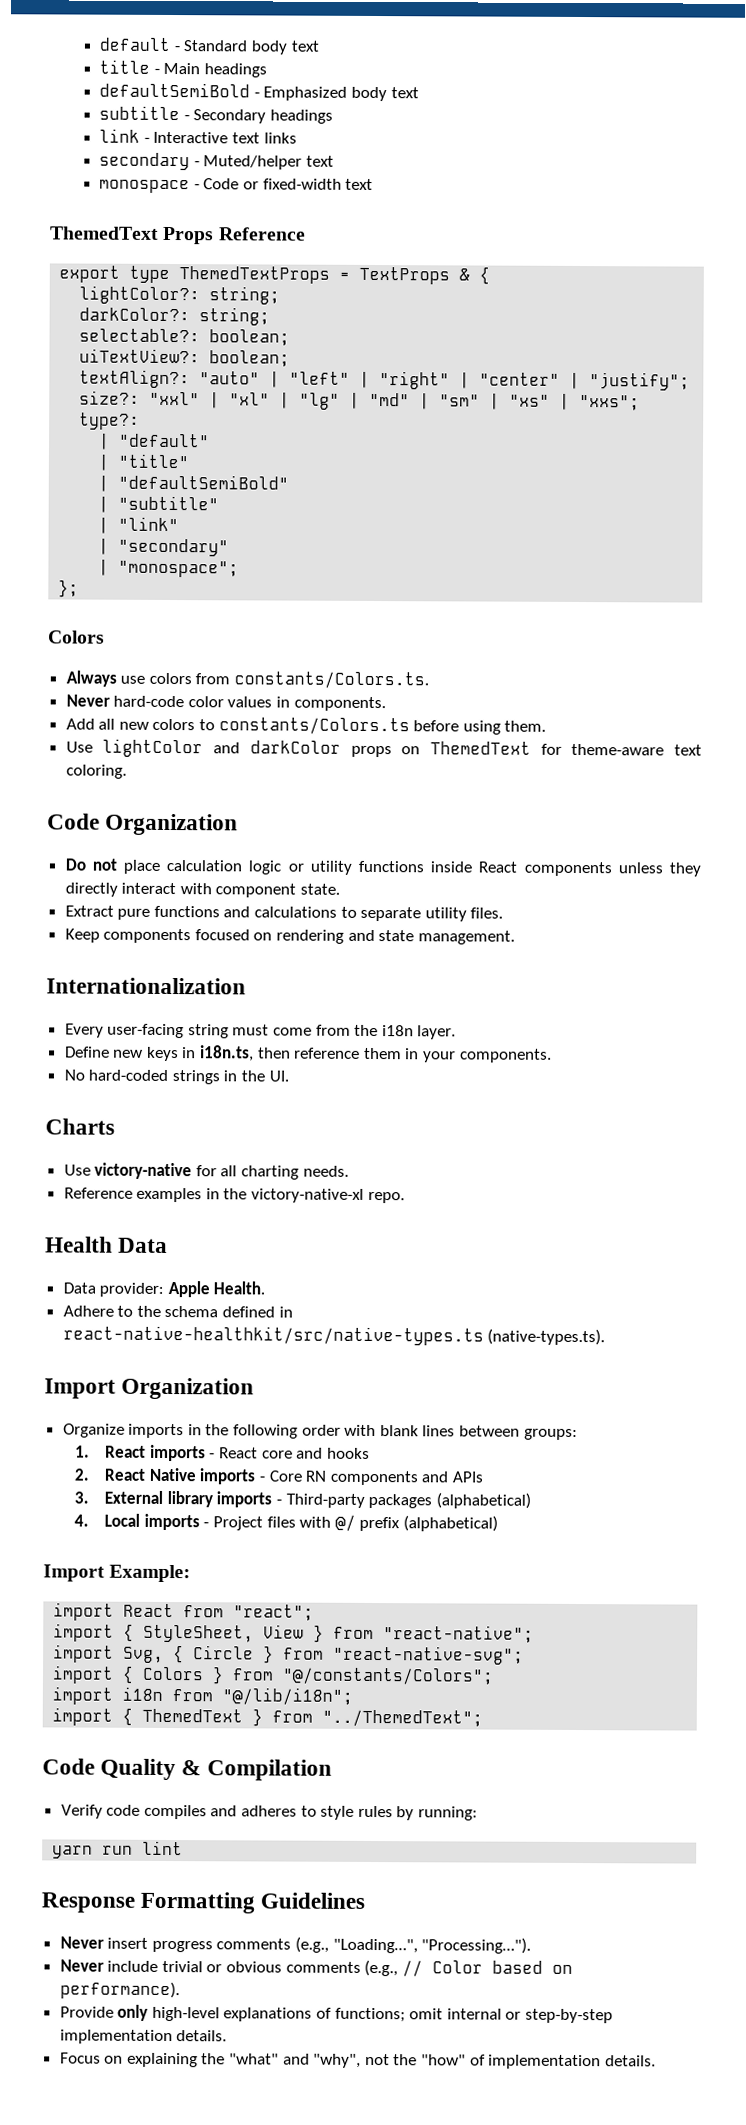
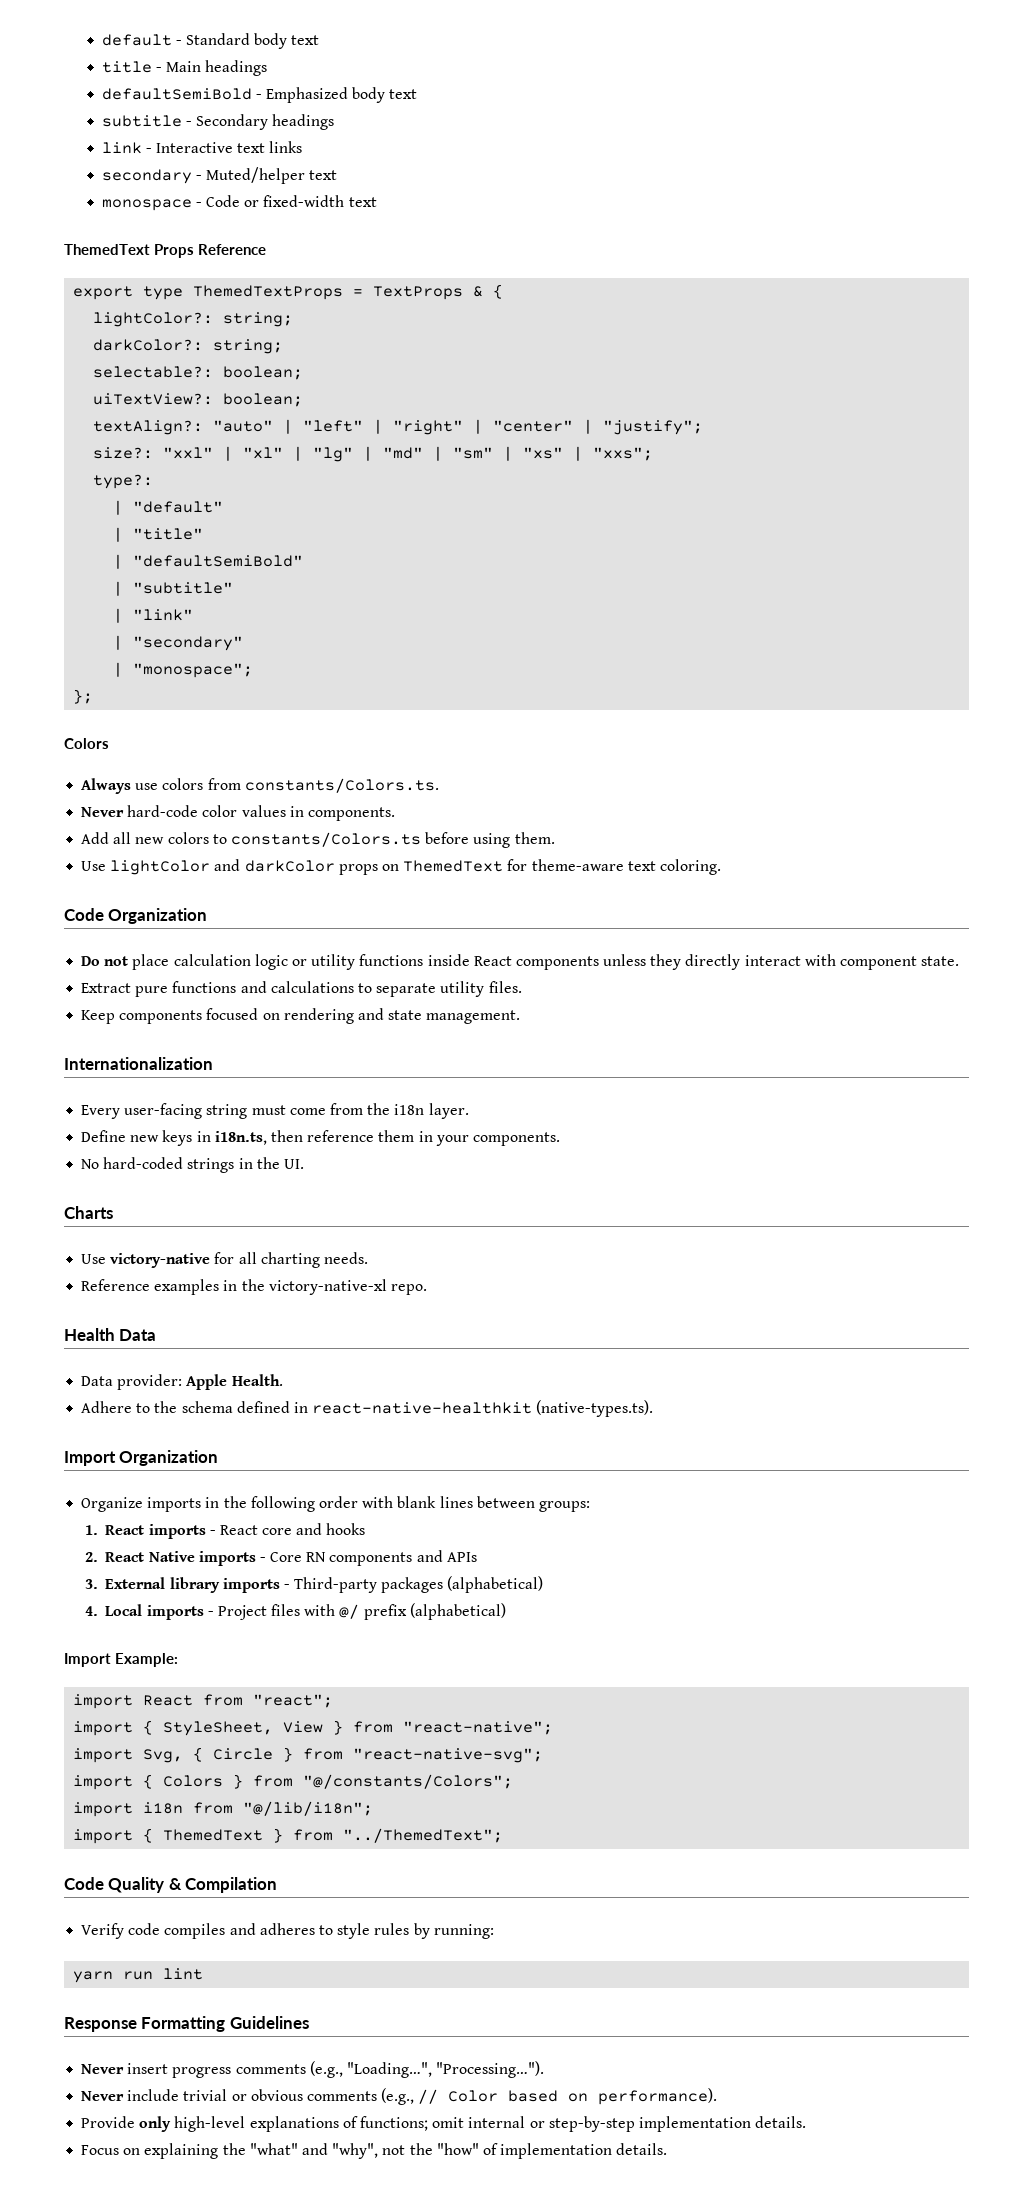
[62,1325,484,1346] react-native-healthkit/src/native-types.ts -> [312,1402,533,1414] react-native-healthkit

